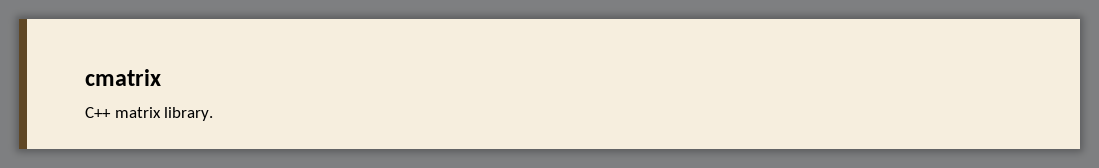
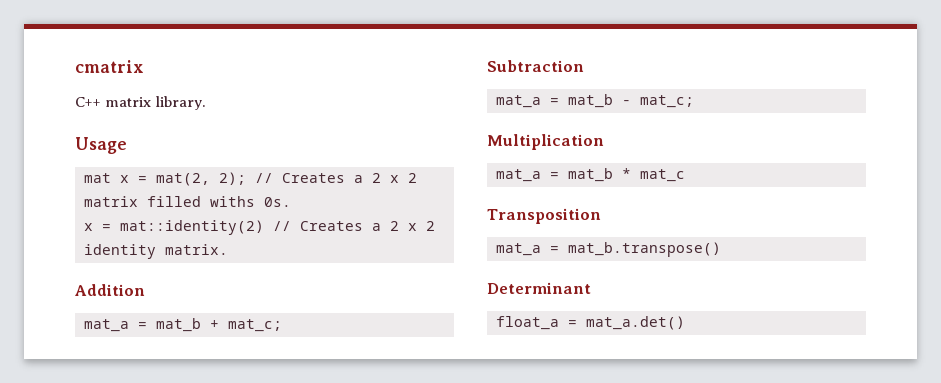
(214, 114) none -> [75,137,127,154] [84,172,417,186] [84,196,291,207] [84,220,435,235] [84,244,228,259] [75,284,145,296] [84,318,282,332] [487,60,584,72] [496,94,694,108] [487,134,604,150] [496,168,685,182] [487,208,601,224] [496,242,721,257] [487,282,591,294] [496,316,685,330] // Usage // mat x = mat(2, 2); // Creates a 2 x 2 matrix filled withs 0s. // x = mat::identity(2) // Creates a 2 x 2 identity matrix. // Addition // mat_a = mat_b + mat_c; // Subtraction // mat_a = mat_b - mat_c; // Multiplication // mat_a = mat_b * mat_c // Transposition // mat_a = mat_b.transpose() // Determinant // float_a = mat_a.det()

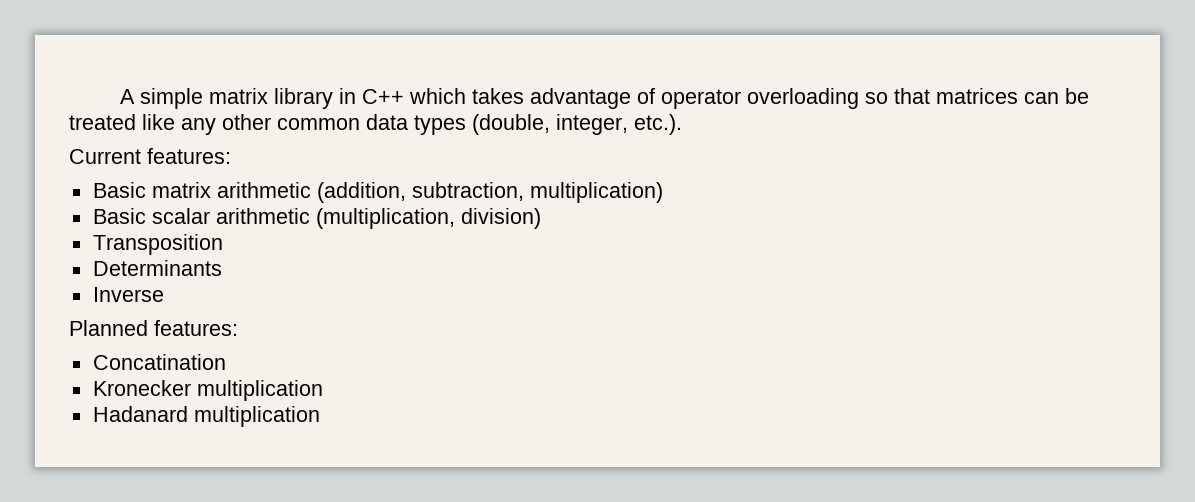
[75,60,144,73] [75,96,207,110] [75,137,127,154] [84,172,417,186] [84,196,291,207] [84,220,435,235] [84,244,228,259] [75,284,145,296] [84,318,282,332] [487,60,584,72] [496,94,694,108] [487,134,604,150] [496,168,685,182] [487,208,601,224] [496,242,721,257] [487,282,591,294] [496,316,685,330] cmatrix // C++ matrix library. // Usage // mat x = mat(2, 2); // Creates a 2 x 2 matrix filled withs 0s. // x = mat::identity(2) // Creates a 2 x 2 identity matrix. // Addition // mat_a = mat_b + mat_c; // Subtraction // mat_a = mat_b - mat_c; // Multiplication // mat_a = mat_b * mat_c // Transposition // mat_a = mat_b.transpose() // Determinant // float_a = mat_a.det() -> [120,88,1090,109] [69,114,682,135] [69,148,231,164] [92,182,663,203] [92,208,541,229] [92,234,223,255] [92,260,222,276] [92,287,164,302] [69,320,238,336] [92,354,226,370] [92,380,323,401] [92,406,320,427] A simple matrix library in C++ which takes advantage of operator overloading so that matrices can be treated like any other common data types (double, integer, etc.). // Current features: // Basic matrix arithmetic (addition, subtraction, multiplication) // Basic scalar arithmetic (multiplication, division) // Transposition // Determinants // Inverse // Planned features: // Concatination // Kronecker multiplication // Hadanard multiplication

